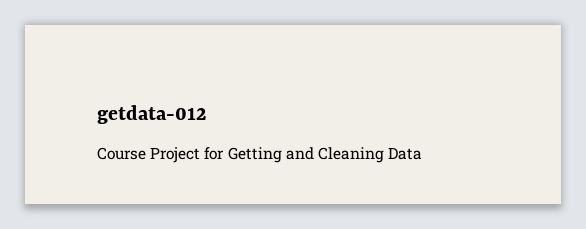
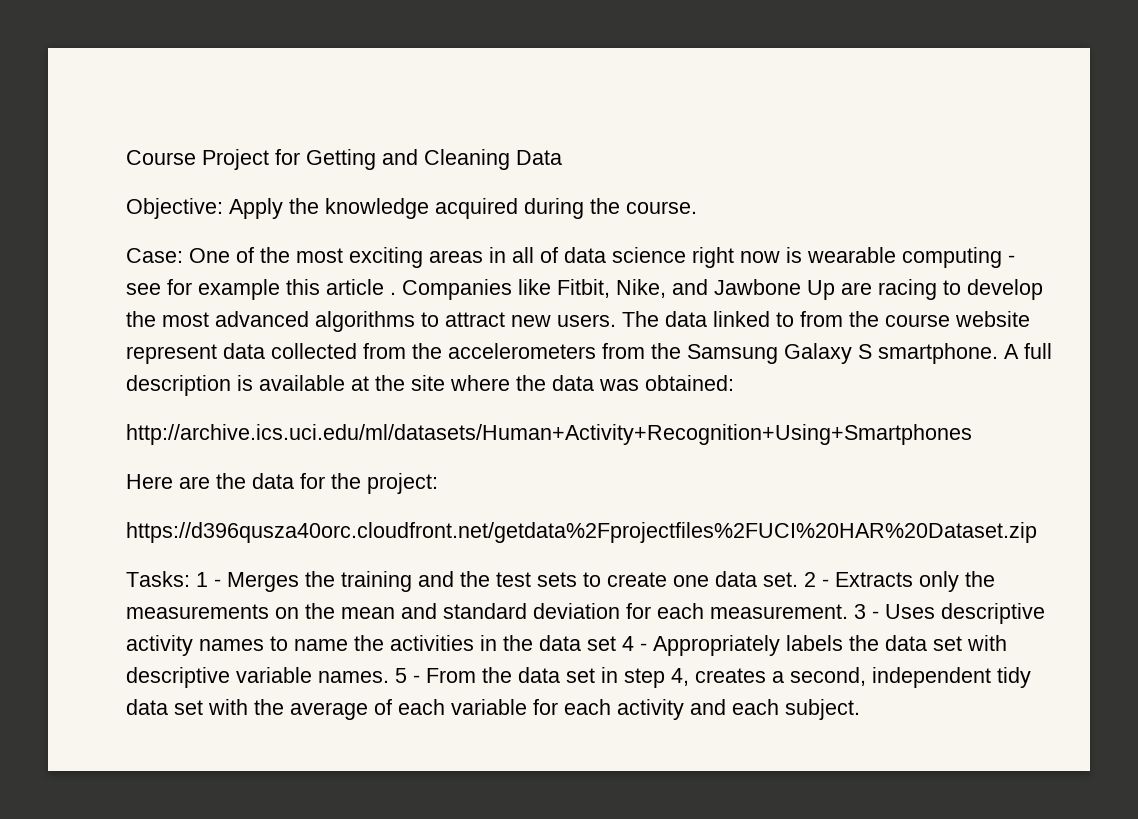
[97,105,206,124] getdata-012 // -> (126, 157) none
(423, 153) none -> [126,198,697,219] [126,247,1015,268] [126,279,1043,300] [126,311,1030,332] [126,343,1052,364] [126,375,734,396] [126,424,972,445] [126,473,438,494] [126,522,1037,543] [126,571,995,592] [126,603,1045,624] [126,635,1007,656] [126,667,1031,688] [126,699,860,720] // Objective: Apply the knowledge acquired during the course. // Case: One of the most exciting areas in all of data science right now is wearable computing - see for example this article . Companies like Fitbit, Nike, and Jawbone Up are racing to develop the most advanced algorithms to attract new users. The data linked to from the course website represent data collected from the accelerometers from the Samsung Galaxy S smartphone. A full description is available at the site where the data was obtained: // http://archive.ics.uci.edu/ml/datasets/Human+Activity+Recognition+Using+Smartphones // Here are the data for the project: // https://d396qusza40orc.cloudfront.net/getdata%2Fprojectfiles%2FUCI%20HAR%20Dataset.zip // Tasks: 1 - Merges the training and the test sets to create one data set. 2 - Extracts only the measurements on the mean and standard deviation for each measurement. 3 - Uses descriptive activity names to name the activities in the data set 4 - Appropriately labels the data set with descriptive variable names. 5 - From the data set in step 4, creates a second, independent tidy data set with the average of each variable for each activity and each subject.

